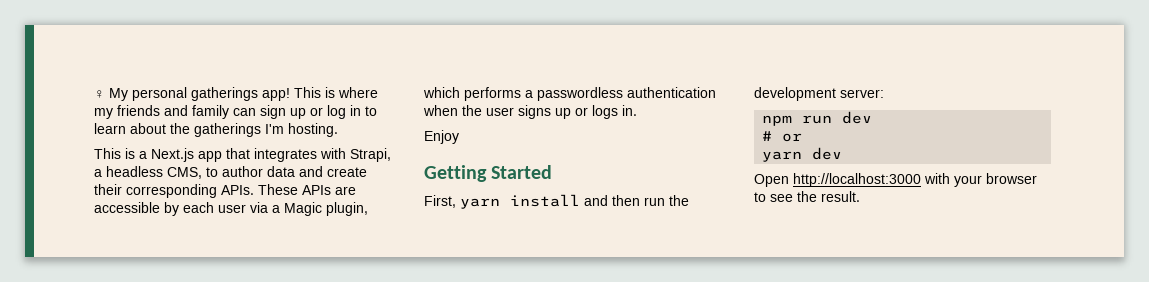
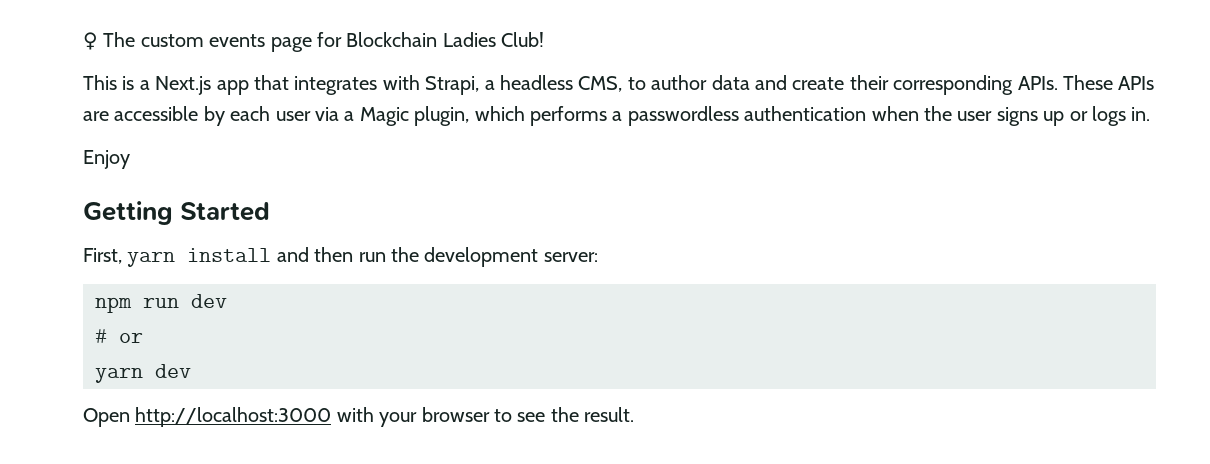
[109,87,378,101] [94,105,377,119] [94,123,338,137] My personal gatherings app! This is where my friends and family can sign up or log in to learn about the gatherings I'm hosting. -> [103,32,545,52] The custom events page for Blockchain Ladies Club!

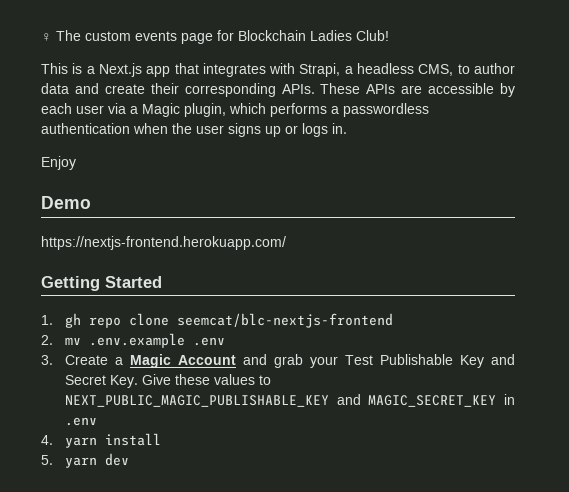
(130, 159) none -> [41,196,91,209] [41,236,286,250] // Demo // https://nextjs-frontend.herokuapp.com/
[83,247,598,267] [95,294,227,313] [95,329,143,343] [95,364,191,383] [83,407,635,427] First, yarn install and then run the development server: // npm run dev // # or // yarn dev // Open http://localhost:3000 with your browser to see the result. -> [41,313,393,328] [41,333,225,348] [41,354,515,368] [64,374,271,388] [64,394,515,407] [64,417,97,426] [41,433,161,448] [41,453,129,468] 1. gh repo clone seemcat/blc-nextjs-frontend // 2. mv .env.example .env // 3. Create a Magic Account and grab your Test Publishable Key and Secret Key. Give these values to NEXT_PUBLIC_MAGIC_PUBLISHABLE_KEY and MAGIC_SECRET_KEY in .env // 4. yarn install // 5. yarn dev

